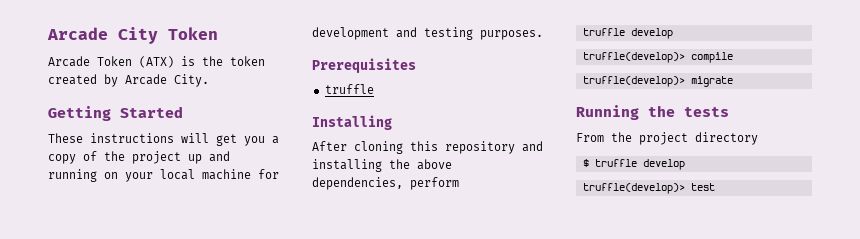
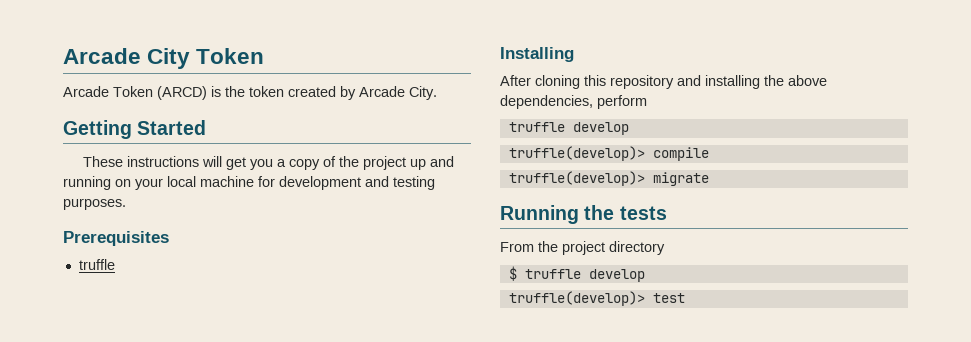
[139,56,174,68] (ATX) -> [157,86,207,100] (ARCD)

